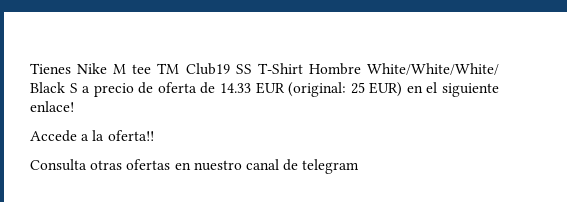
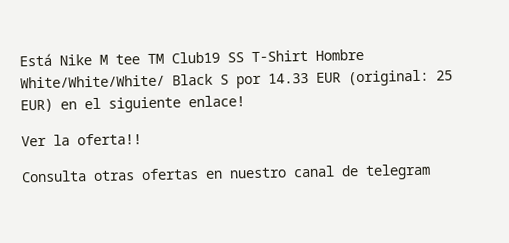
[30,63,71,74] Tienes -> [19,53,52,67] Está
[82,82,216,97] a precio de oferta de -> [236,75,262,89] por
[30,130,90,142] Accede a -> [21,135,47,147] Ver

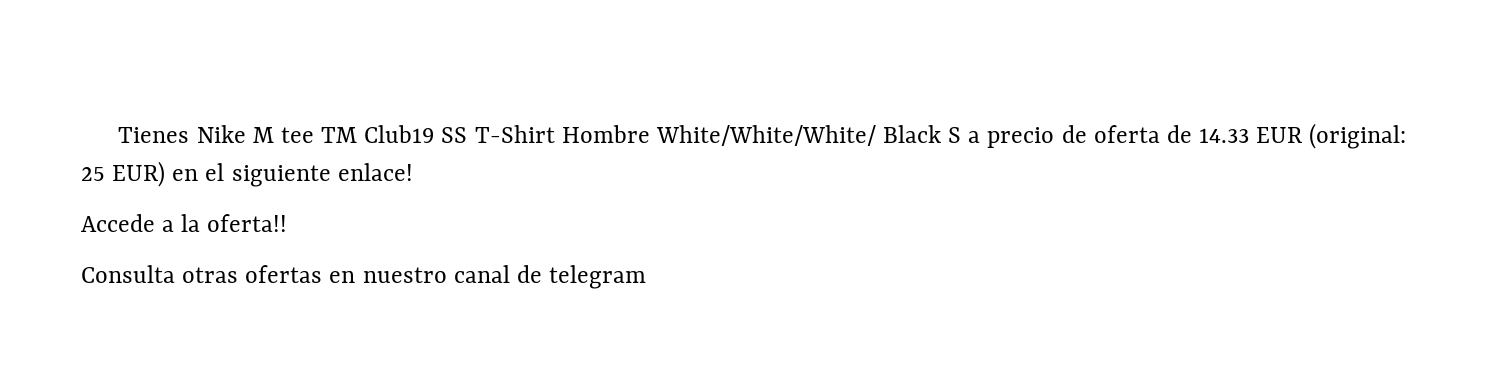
[19,53,52,67] Está -> [118,127,190,143] Tienes
[236,75,262,89] por -> [968,125,1192,148] a precio de oferta de
[21,135,47,147] Ver -> [81,214,175,232] Accede a

